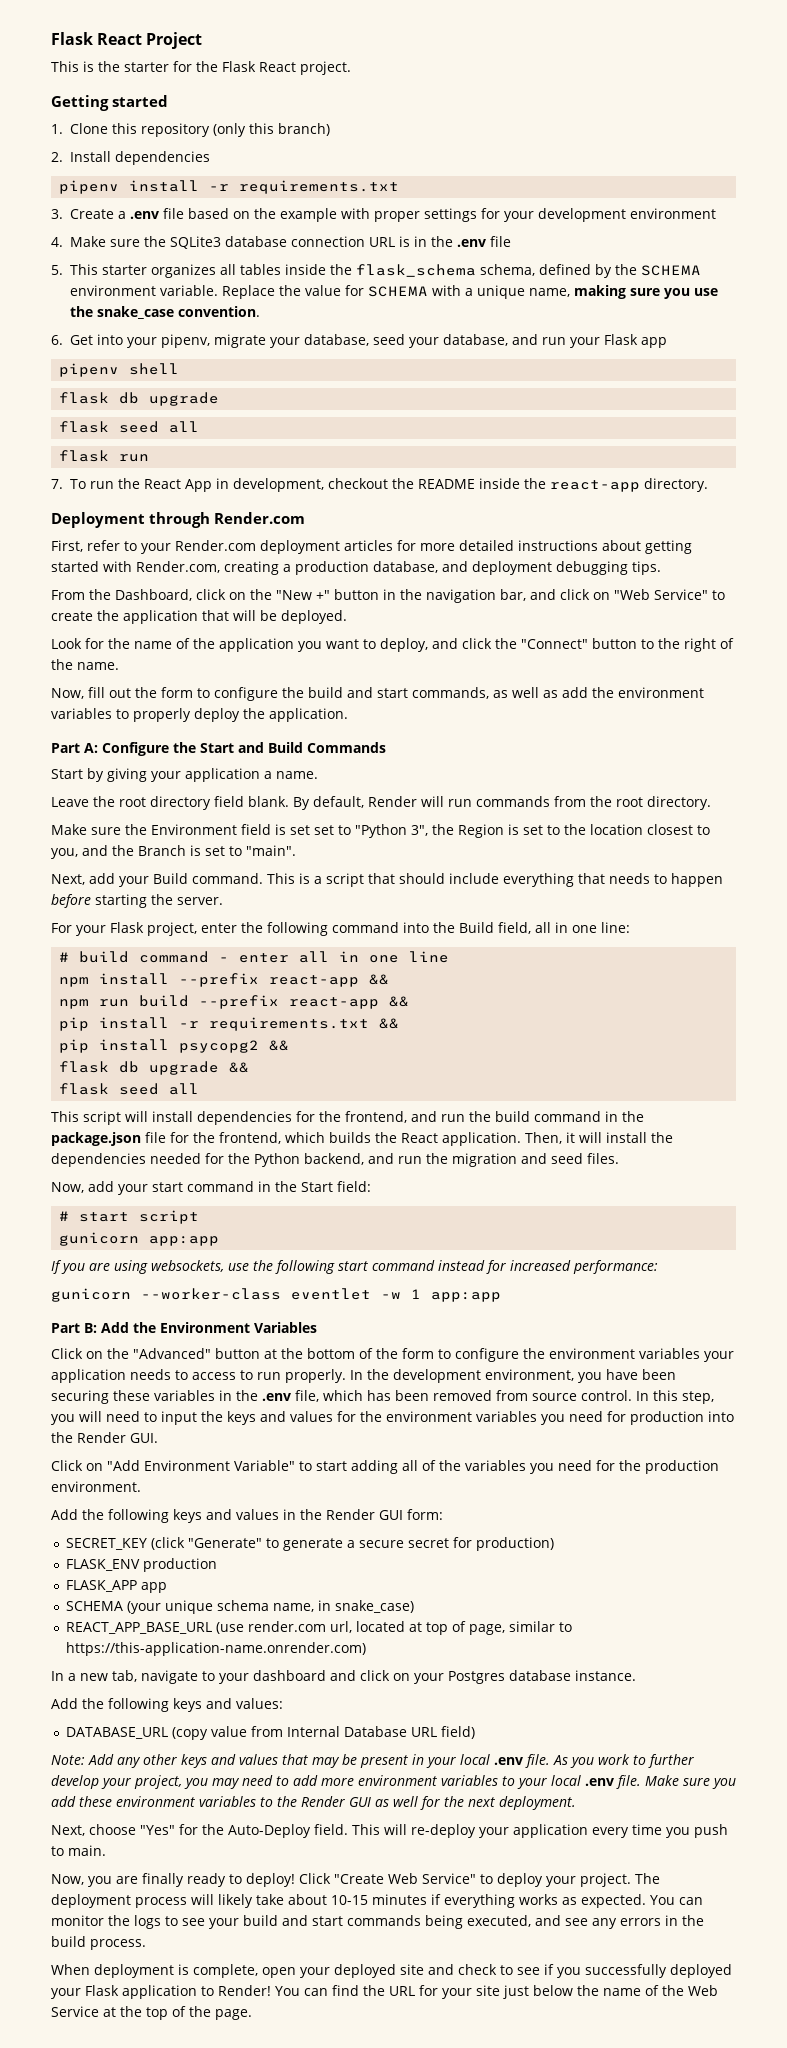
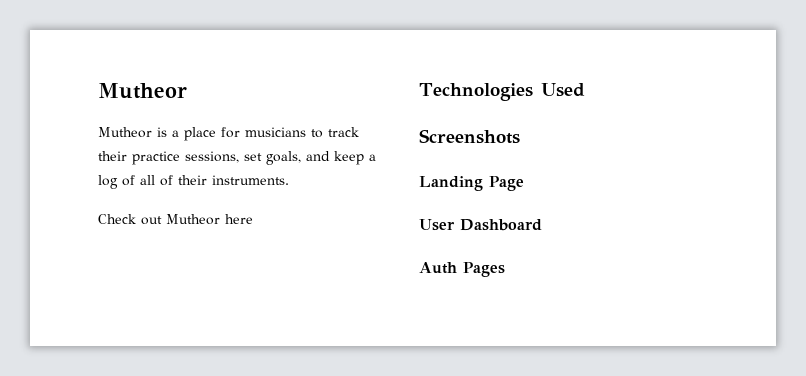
[51,32,203,49] [51,61,351,75] [51,95,169,111] [51,123,330,137] [51,151,210,165] [59,180,400,194] [51,208,716,222] [51,236,511,249] [51,264,701,278] [69,285,718,299] [69,306,260,319] [51,334,667,348] [59,363,180,377] [59,392,220,406] [59,421,200,433] [59,450,150,462] [51,478,708,492] [51,512,306,528] [51,540,692,554] [51,561,661,575] [51,589,725,603] [51,610,347,624] [51,638,734,652] [51,659,119,670] [51,687,704,701] [51,708,348,722] [51,742,386,756] [51,768,318,782] [51,796,711,810] [51,824,710,838] [51,845,296,859] [51,873,723,887] [51,894,223,908] [51,922,630,936] [59,951,450,963] [59,973,390,987] [59,995,410,1009] [59,1017,400,1031] [59,1039,290,1053] [59,1061,250,1075] [59,1083,200,1095] [51,1111,644,1125] [51,1132,673,1146] [51,1153,619,1167] [51,1181,371,1195] [59,1210,200,1224] [59,1232,220,1246] [51,1260,658,1274] [51,1288,501,1302] [51,1322,317,1333] [51,1348,734,1362] [51,1369,676,1383] [51,1390,714,1404] [51,1411,734,1425] [51,1432,158,1443] [51,1460,719,1474] [51,1481,141,1492] [51,1509,443,1523] [65,1537,554,1551] [65,1558,217,1572] [65,1580,167,1593] [65,1600,414,1614] [65,1621,572,1635] [65,1642,366,1656] [51,1670,636,1684] [51,1698,283,1712] [65,1726,475,1740] [51,1754,694,1768] [51,1775,736,1789] [51,1796,576,1810] [51,1824,728,1838] [51,1845,106,1856] [51,1873,660,1887] [51,1894,703,1908] [51,1915,704,1929] [51,1936,146,1950] [51,1964,732,1978] [51,1985,718,1999] [51,2006,252,2020] Flask React Project // This is the starter for the Flask React project. // Getting started // 1. Clone this repository (only this branch) // 2. Install dependencies // pipenv install -r requirements.txt // 3. Create a .env file based on the example with proper settings for your development environment // 4. Make sure the SQLite3 database connection URL is in the .env file // 5. This starter organizes all tables inside the flask_schema schema, defined by the SCHEMA environment variable. Replace the value for SCHEMA with a unique name, making sure you use the snake_case convention. // 6. Get into your pipenv, migrate your database, seed your database, and run your Flask app // pipenv shell // flask db upgrade // flask seed all // flask run // 7. To run the React App in development, checkout the README inside the react-app directory. // Deployment through Render.com // First, refer to your Render.com deployment articles for more detailed instructions about getting started with Render.com, creating a production database, and deployment debugging tips. // From the Dashboard, click on the "New +" button in the navigation bar, and click on "Web Service" to create the application that will be deployed. // Look for the name of the application you want to deploy, and click the "Connect" button to the right of the name. // Now, fill out the form to configure the build and start commands, as well as add the environment variables to properly deploy the application. // Part A: Configure the Start and Build Commands // Start by giving your application a name. // Leave the root directory field blank. By default, Render will run commands from the root directory. // Make sure the Environment field is set set to "Python 3", the Region is set to the location closest to you, and the Branch is set to "main". // Next, add your Build command. This is a script that should include everything that needs to happen before starting the server. // For your Flask project, enter the following command into the Build field, all in one line: // # build command - enter all in one line // npm install --prefix react-app && // npm run build --prefix react-app && // pip install -r requirements.txt && // pip install psycopg2 && // flask db upgrade && // flask seed all // This script will install dependencies for the frontend, and run the build command in the package.json file for the frontend, which builds the React application. Then, it will install the dependencies needed for the Python backend, and run the migration and seed files. // Now, add your start command in the Start field: // # start script // gunicorn app:app // If you are using websockets, use the following start command instead for increased performance: // gunicorn --worker-class eventlet -w 1 app:app // Part B: Add the Environment Variables // Click on the "Advanced" button at the bottom of the form to configure the environment variables your application needs to access to run properly. In the development environment, you have been securing these variables in the .env file, which has been removed from source control. In this step, you will need to input the keys and values for the environment variables you need for production into the Render GUI. // Click on "Add Environment Variable" to start adding all of the variables you need for the production environment. // Add the following keys and values in the Render GUI form: // SECRET_KEY (click "Generate" to generate a secure secret for production) // FLASK_ENV production // FLASK_APP app // SCHEMA (your unique schema name, in snake_case) // REACT_APP_BASE_URL (use render.com url, located at top of page, similar to https://this-application-name.onrender.com) // In a new tab, navigate to your dashboard and click on your Postgres database instance. // Add the following keys and values: // DATABASE_URL (copy value from Internal Database URL field) // Note: Add any other keys and values that may be present in your local .env file. As you work to further develop your project, you may need to add more environment variables to your local .env file. Make sure you add these environment variables to the Render GUI as well for the next deployment. // Next, choose "Yes" for the Auto-Deploy field. This will re-deploy your application every time you push to main. // Now, you are finally ready to deploy! Click "Create Web Service" to deploy your project. The deployment process will likely take about 10-15 minutes if everything works as expected. You can monitor the logs to see your build and start commands being executed, and see any errors in the build process. // When deployment is complete, open your deployed site and check to see if you successfully deployed your Flask application to Render! You can find the URL for your site just below the name of the Web Service at the top of the page. -> [98,83,187,99] [98,127,359,141] [98,151,376,165] [98,175,289,189] [98,214,253,225] [419,83,585,101] [419,129,520,144] [419,176,524,191] [419,219,542,231] [419,262,505,277] Mutheor // Mutheor is a place for musicians to track their practice sessions, set goals, and keep a log of all of their instruments. // Check out Mutheor here // Technologies Used // Screenshots // Landing Page // User Dashboard // Auth Pages

